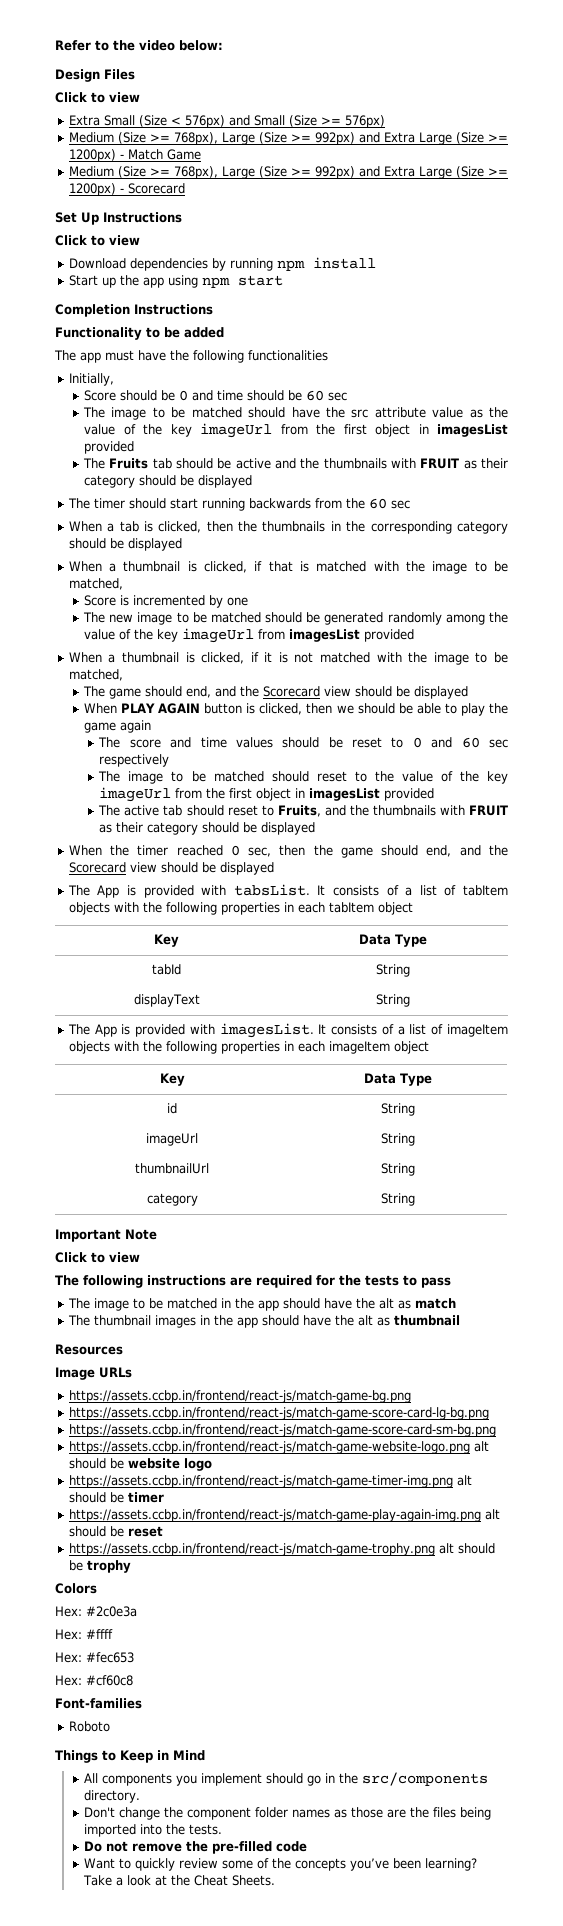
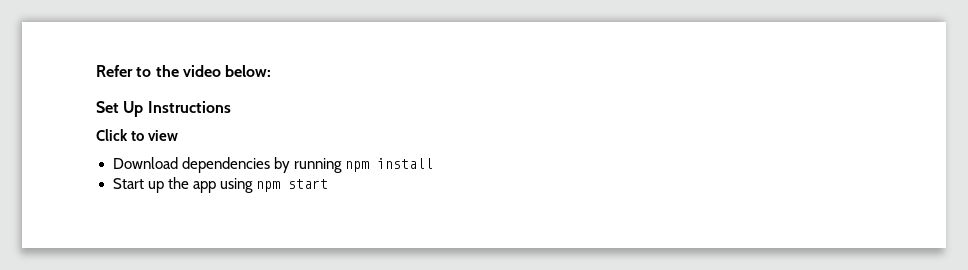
[55,69,135,82] [55,92,140,103] [68,115,385,128] [68,132,508,145] [68,149,201,162] [68,166,508,179] [68,183,185,196] // Design Files // Click to view // Extra Small (Size < 576px) and Small (Size >= 576px) // Medium (Size >= 768px), Large (Size >= 992px) and Extra Large (Size >= 1200px) - Match Game // Medium (Size >= 768px), Large (Size >= 992px) and Extra Large (Size >= 1200px) - Scorecard -> (272, 71) none
[55,304,213,317] [55,327,224,340] [54,350,328,363] [68,373,114,386] [84,390,348,401] [83,407,508,420] [84,423,508,438] [84,441,135,454] [83,458,509,469] [84,475,253,488] [67,498,410,511] [68,521,508,534] [68,538,182,551] [68,561,509,574] [68,578,123,590] [84,595,249,608] [83,612,509,625] [84,628,415,643] [68,652,509,665] [68,669,123,681] [83,686,469,699] [84,703,508,716] [84,720,152,733] [98,737,508,748] [99,754,170,767] [98,771,509,784] [99,787,435,802] [98,805,508,817] [99,822,316,835] [68,845,508,858] [68,862,274,875] [67,884,509,898] [68,902,413,915] [154,934,179,947] [358,934,427,947] [152,964,181,975] [375,964,410,977] [133,994,200,1007] [375,994,410,1007] [67,1023,508,1038] [68,1041,429,1054] [159,1073,185,1086] [363,1073,432,1086] [167,1103,177,1114] [380,1103,415,1116] [146,1133,198,1146] [380,1133,415,1146] [135,1163,209,1174] [380,1163,415,1176] [146,1193,198,1206] [380,1193,415,1206] [55,1229,157,1242] [55,1252,140,1263] [55,1275,451,1288] [67,1298,456,1311] [67,1315,460,1328] [55,1344,123,1355] [55,1367,132,1380] [68,1390,411,1403] [68,1407,489,1420] [68,1424,496,1437] [68,1441,489,1454] [68,1458,212,1471] [68,1475,472,1488] [68,1492,164,1503] [68,1509,500,1522] [68,1526,163,1537] [68,1543,495,1556] [68,1560,131,1573] [55,1583,97,1594] [55,1606,137,1617] [55,1629,113,1640] [55,1652,134,1663] [55,1675,133,1686] [55,1698,142,1709] [68,1721,110,1732] [55,1750,205,1763] [84,1772,489,1786] [84,1790,141,1803] [84,1807,492,1820] [84,1824,223,1837] [84,1841,308,1854] [84,1858,478,1871] [83,1875,276,1886] // Completion Instructions // Functionality to be added // The app must have the following functionalities // Initially, // Score should be 0 and time should be 60 sec // The image to be matched should have the src attribute value as the value of the key imageUrl from the first object in imagesList provided // The Fruits tab should be active and the thumbnails with FRUIT as their category should be displayed // The timer should start running backwards from the 60 sec // When a tab is clicked, then the thumbnails in the corresponding category should be displayed // When a thumbnail is clicked, if that is matched with the image to be matched, // Score is incremented by one // The new image to be matched should be generated randomly among the value of the key imageUrl from imagesList provided // When a thumbnail is clicked, if it is not matched with the image to be matched, // The game should end, and the Scorecard view should be displayed // When PLAY AGAIN button is clicked, then we should be able to play the game again // The score and time values should be reset to 0 and 60 sec respectively // The image to be matched should reset to the value of the key imageUrl from the first object in imagesList provided // The active tab should reset to Fruits, and the thumbnails with FRUIT as their category should be displayed // When the timer reached 0 sec, then the game should end, and the Scorecard view should be displayed // The App is provided with tabsList. It consists of a list of tabItem objects with the following properties in each tabItem object // Key | Data Type // tabId | String // displayText | String // The App is provided with imagesList. It consists of a list of imageItem objects with the following properties in each imageItem object // Key | Data Type // id | String // imageUrl | String // thumbnailUrl | String // category | String // Important Note // Click to view // The following instructions are required for the tests to pass // The image to be matched in the app should have the alt as match // The thumbnail images in the app should have the alt as thumbnail // Resources // Image URLs // https://assets.ccbp.in/frontend/react-js/match-game-bg.png // https://assets.ccbp.in/frontend/react-js/match-game-score-card-lg-bg.png // https://assets.ccbp.in/frontend/react-js/match-game-score-card-sm-bg.png // https://assets.ccbp.in/frontend/react-js/match-game-website-logo.png alt should be website logo // https://assets.ccbp.in/frontend/react-js/match-game-timer-img.png alt should be timer // https://assets.ccbp.in/frontend/react-js/match-game-play-again-img.png alt should be reset // https://assets.ccbp.in/frontend/react-js/match-game-trophy.png alt should be trophy // Colors // Hex: #2c0e3a // Hex: #ffff // Hex: #fec653 // Hex: #cf60c8 // Font-families // Roboto // Things to Keep in Mind // All components you implement should go in the src/components directory. // Don't change the component folder names as those are the files being imported into the tests. // Do not remove the pre-filled code // Want to quickly review some of the concepts you’ve been learning? Take a look at the Cheat Sheets. -> (328, 184) none

